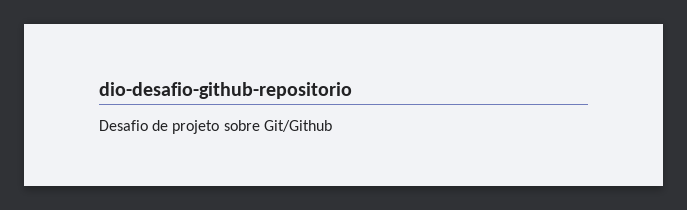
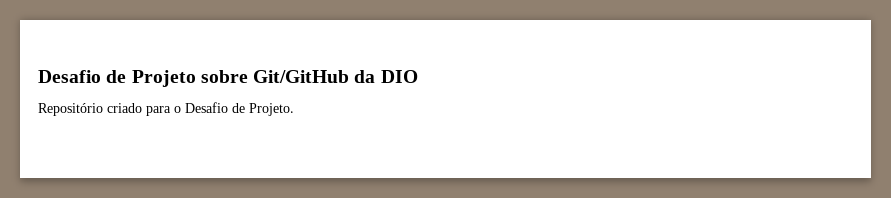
[99,82,352,99] [99,120,332,134] dio-desafio-github-repositorio // Desafio de projeto sobre Git/Github -> [38,70,418,87] [38,102,294,116] Desafio de Projeto sobre Git/GitHub da DIO // Repositório criado para o Desafio de Projeto.

